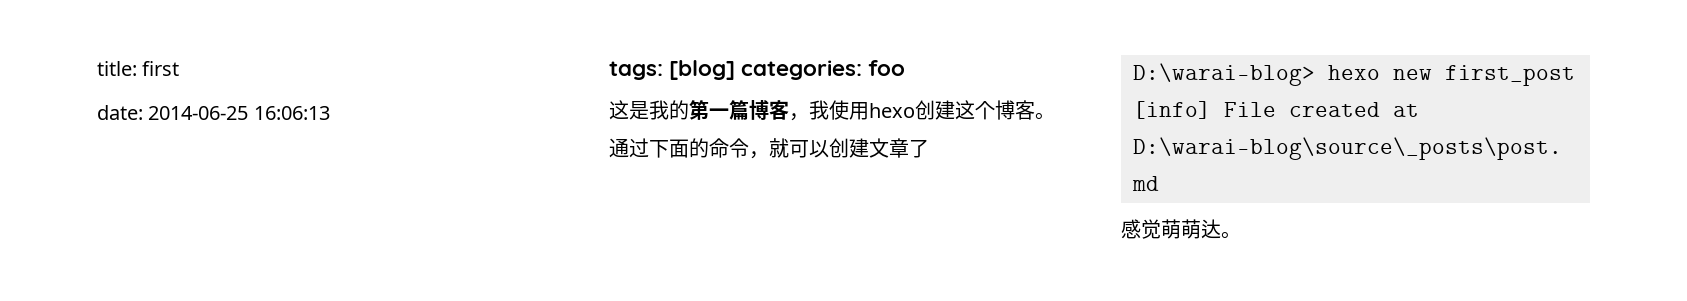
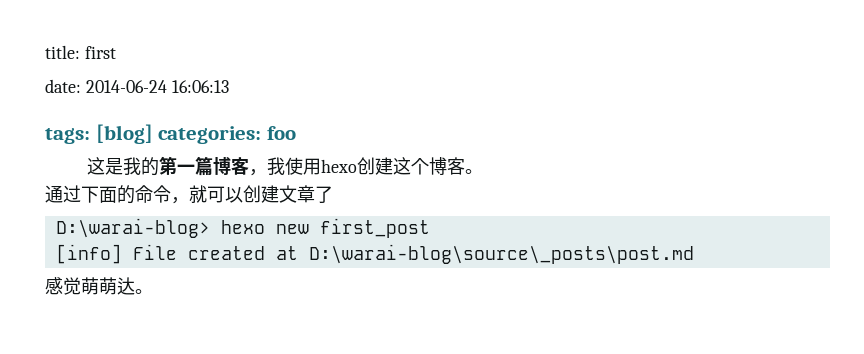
[148,106,249,120] 2014-06-25 -> [85,80,167,93] 2014-06-24

